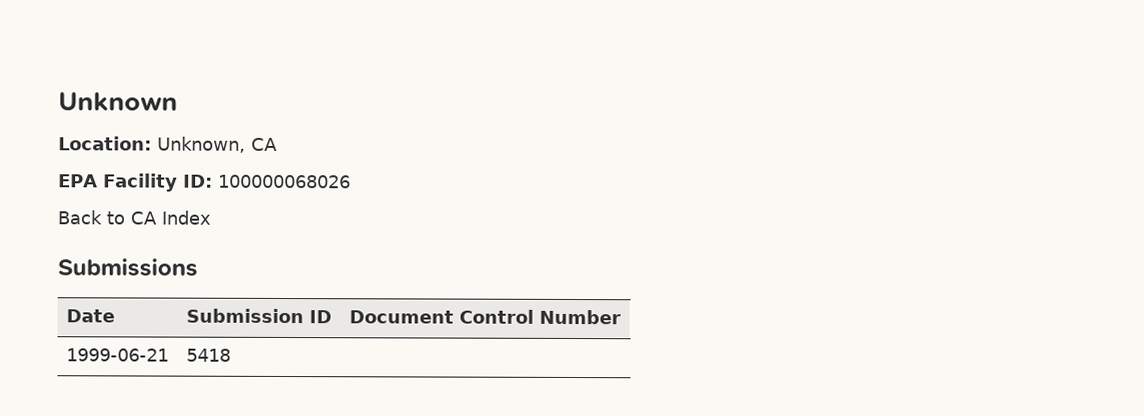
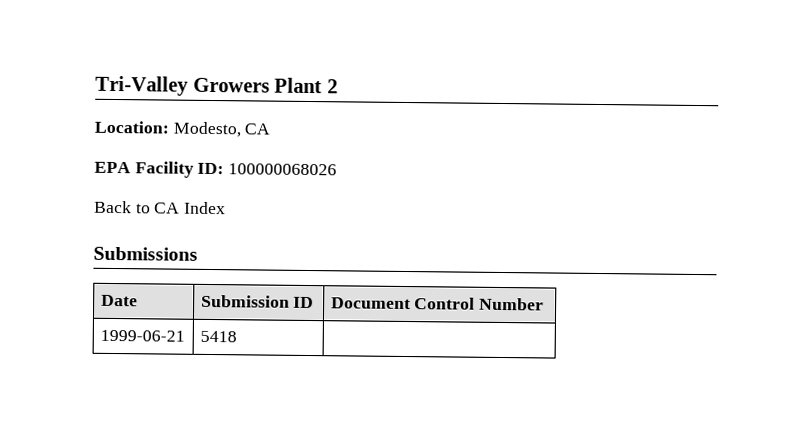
[58,92,178,112] Unknown -> [95,75,338,96] Tri-Valley Growers Plant 2
[157,136,246,153] Unknown, -> [172,121,241,138] Modesto,

